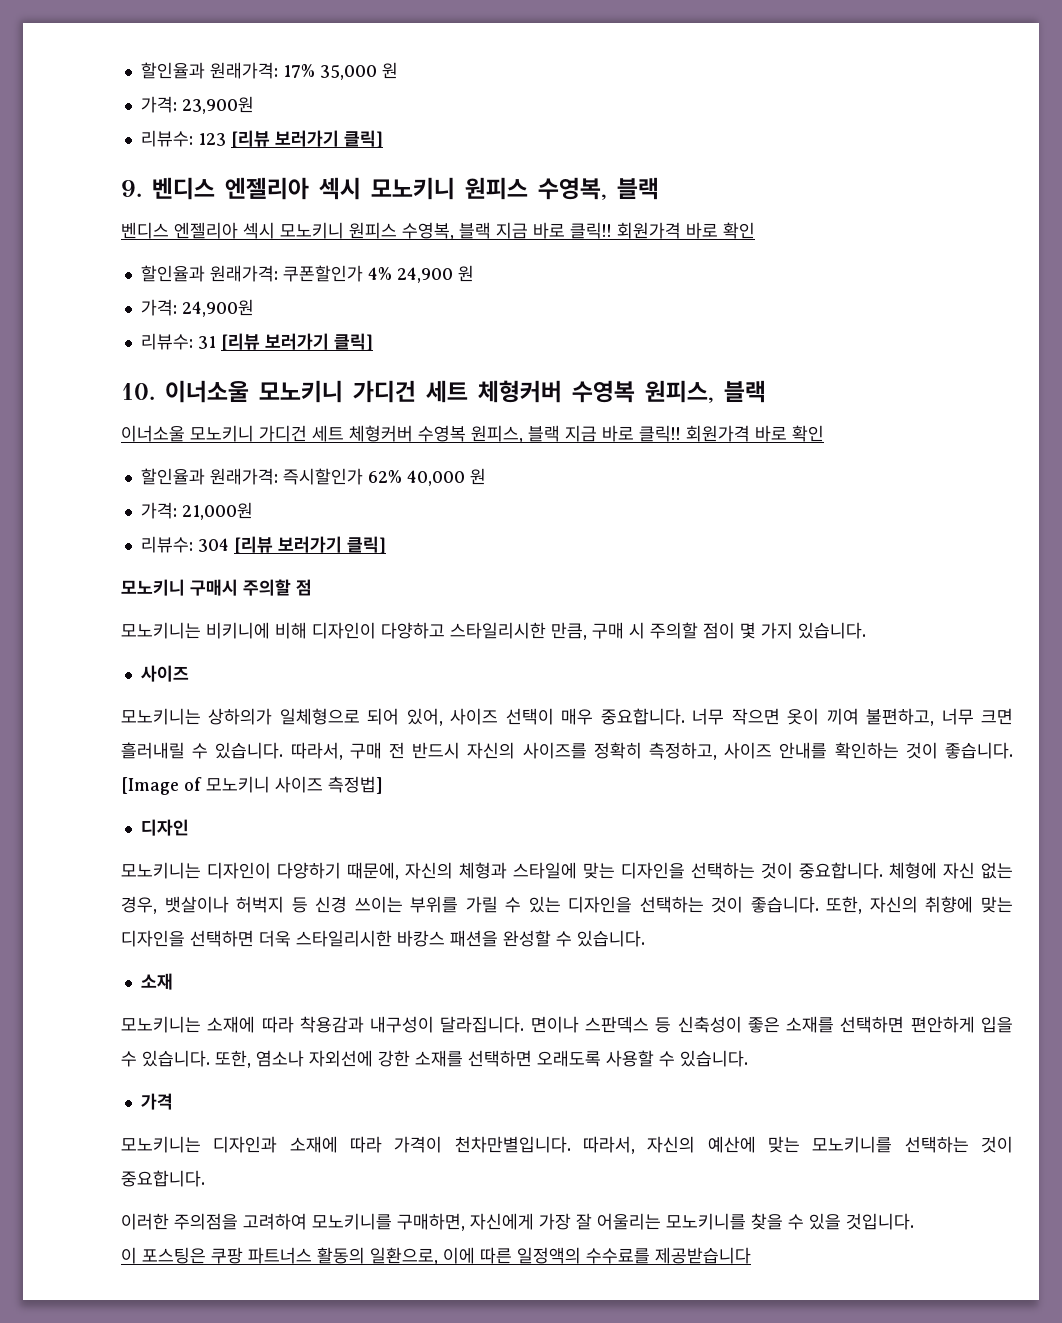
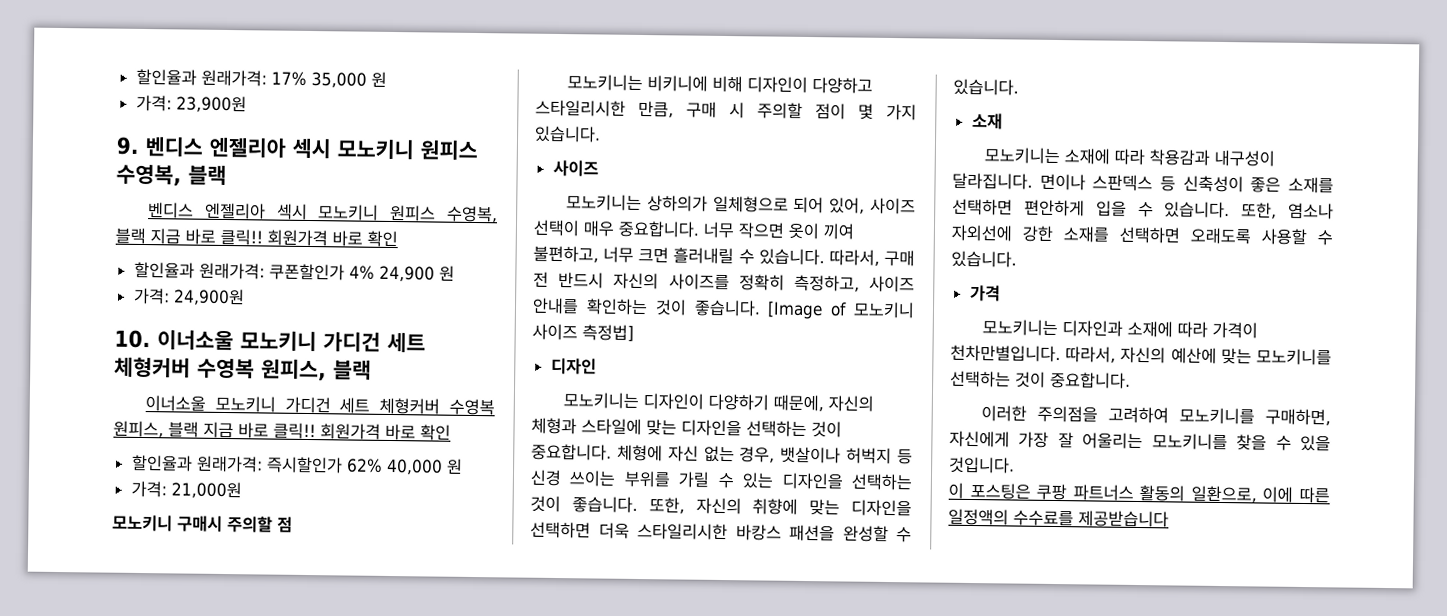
[140,130,383,148] // 리뷰수: 123 [리뷰 보러가기 클릭] -> (247, 104) none
[140,333,373,351] // 리뷰수: 31 [리뷰 보러가기 클릭] -> (245, 297) none
[140,536,386,554] // 리뷰수: 304 [리뷰 보러가기 클릭] -> (242, 490) none

